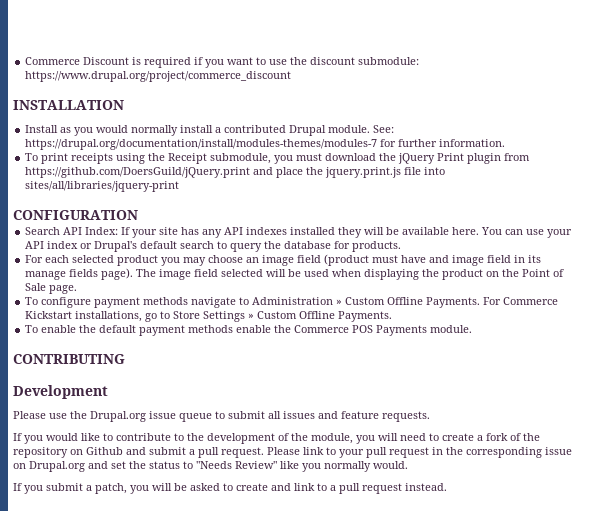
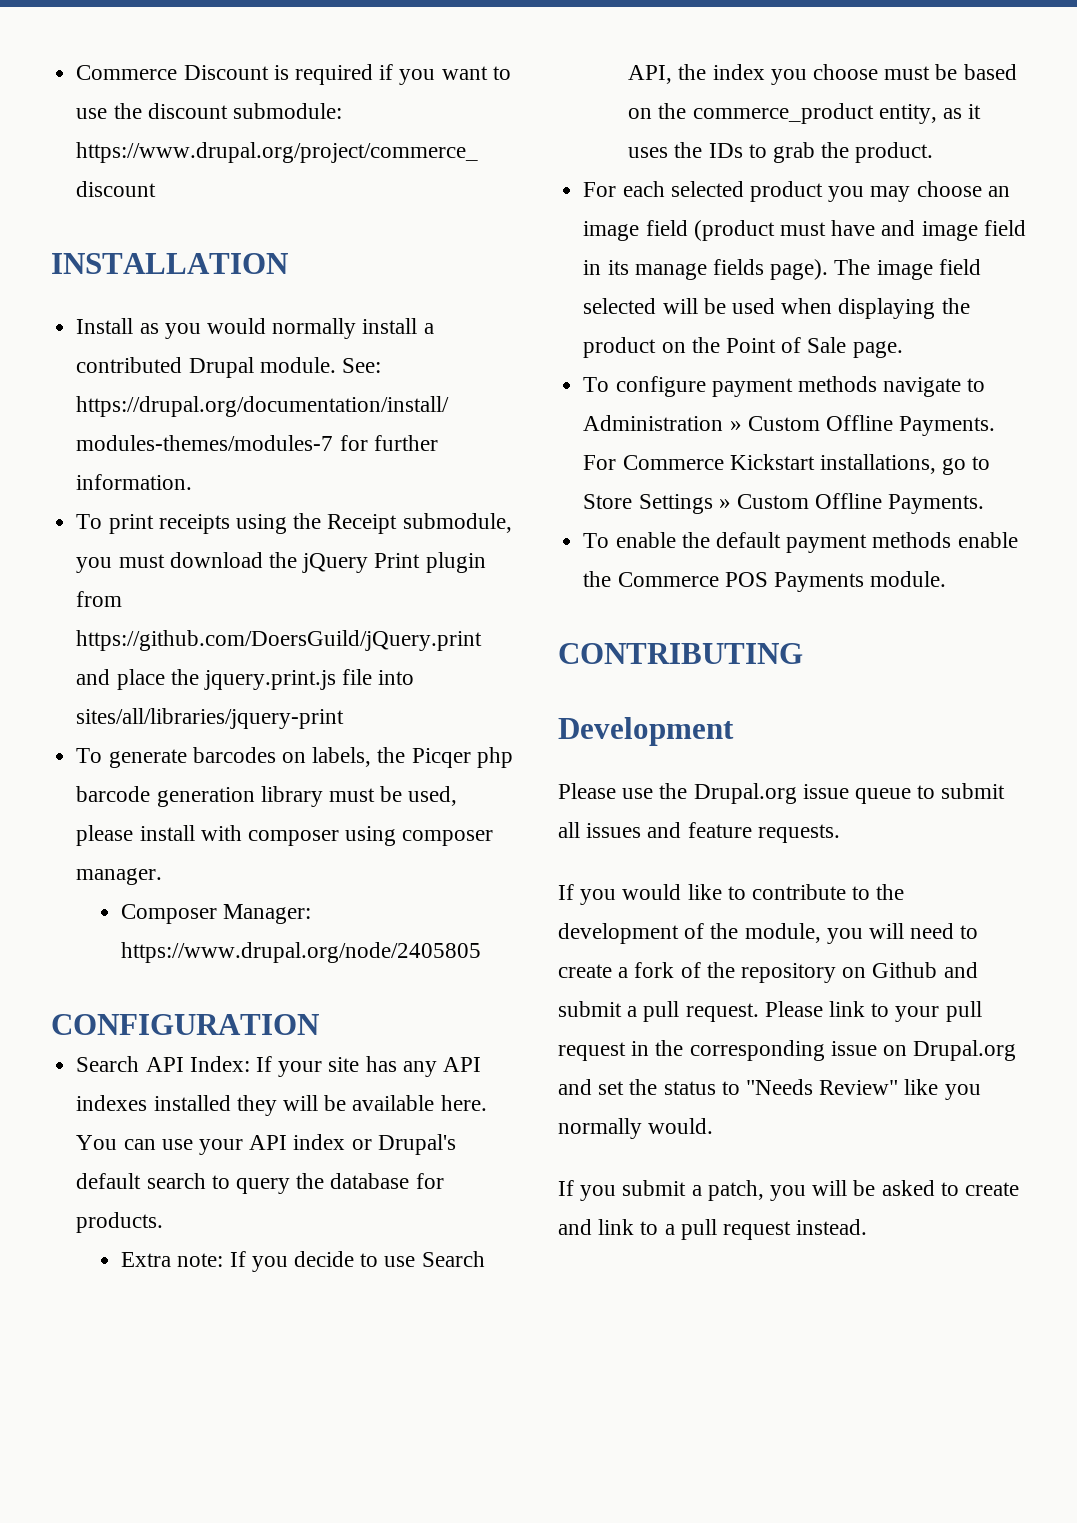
(180, 186) none -> [76,747,513,768] [76,786,458,807] [76,825,494,846] [76,868,163,885] [121,904,312,924] [121,942,482,963] // To generate barcodes on labels, the Picqer php barcode generation library must be used, please install with composer using composer manager. // Composer Manager: https://www.drupal.org/node/2405805
(402, 246) none -> [121,1251,485,1272] [628,64,1017,85] [628,103,982,124] [628,142,934,163] // Extra note: If you decide to use Search API, the index you choose must be based on the commerce_product entity, as it uses the IDs to grab the product.

